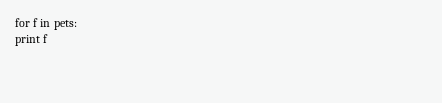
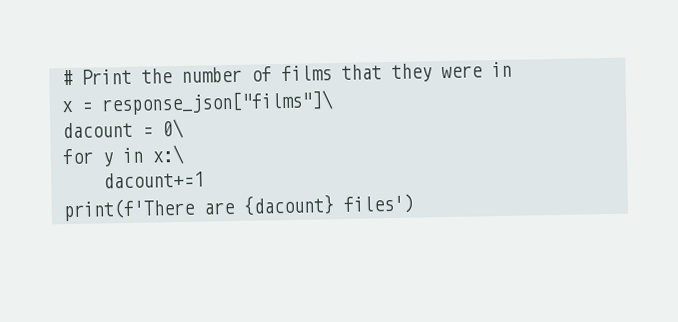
[15,18,77,30] [15,34,49,46] for f in pets: // print f -> [60,61,512,86] [60,90,334,116] [61,118,184,139] [61,144,185,167] [102,171,204,189] [62,193,414,222] # Print the number of films that they were in // x = response_json["films"]\ // dacount = 0\ // for y in x:\ // dacount+=1 // print(f'There are {dacount} files')

